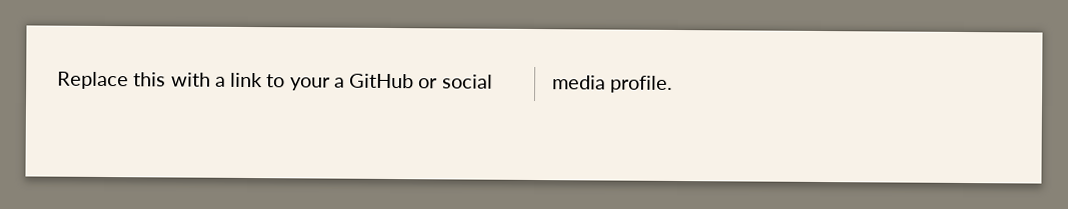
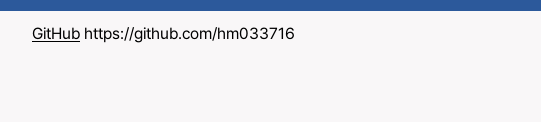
[57,71,674,93] Replace this with a link to your a GitHub or social media profile. -> [32,27,296,43] GitHub https://github.com/hm033716

